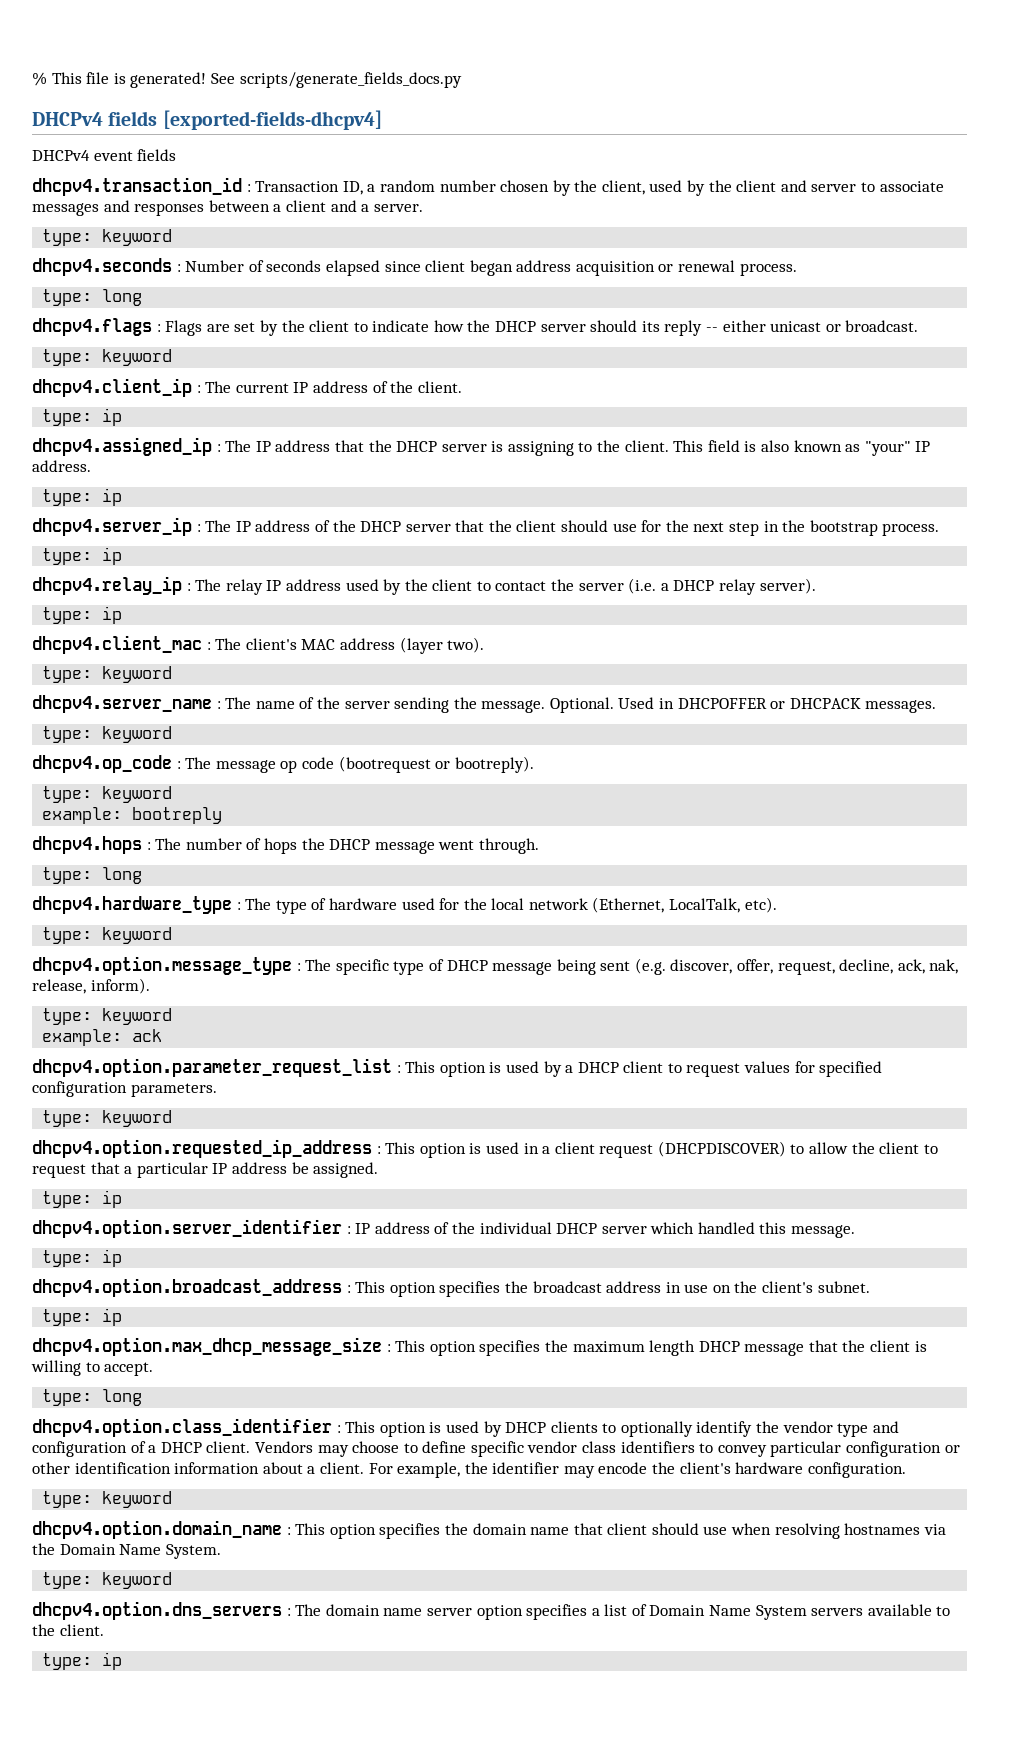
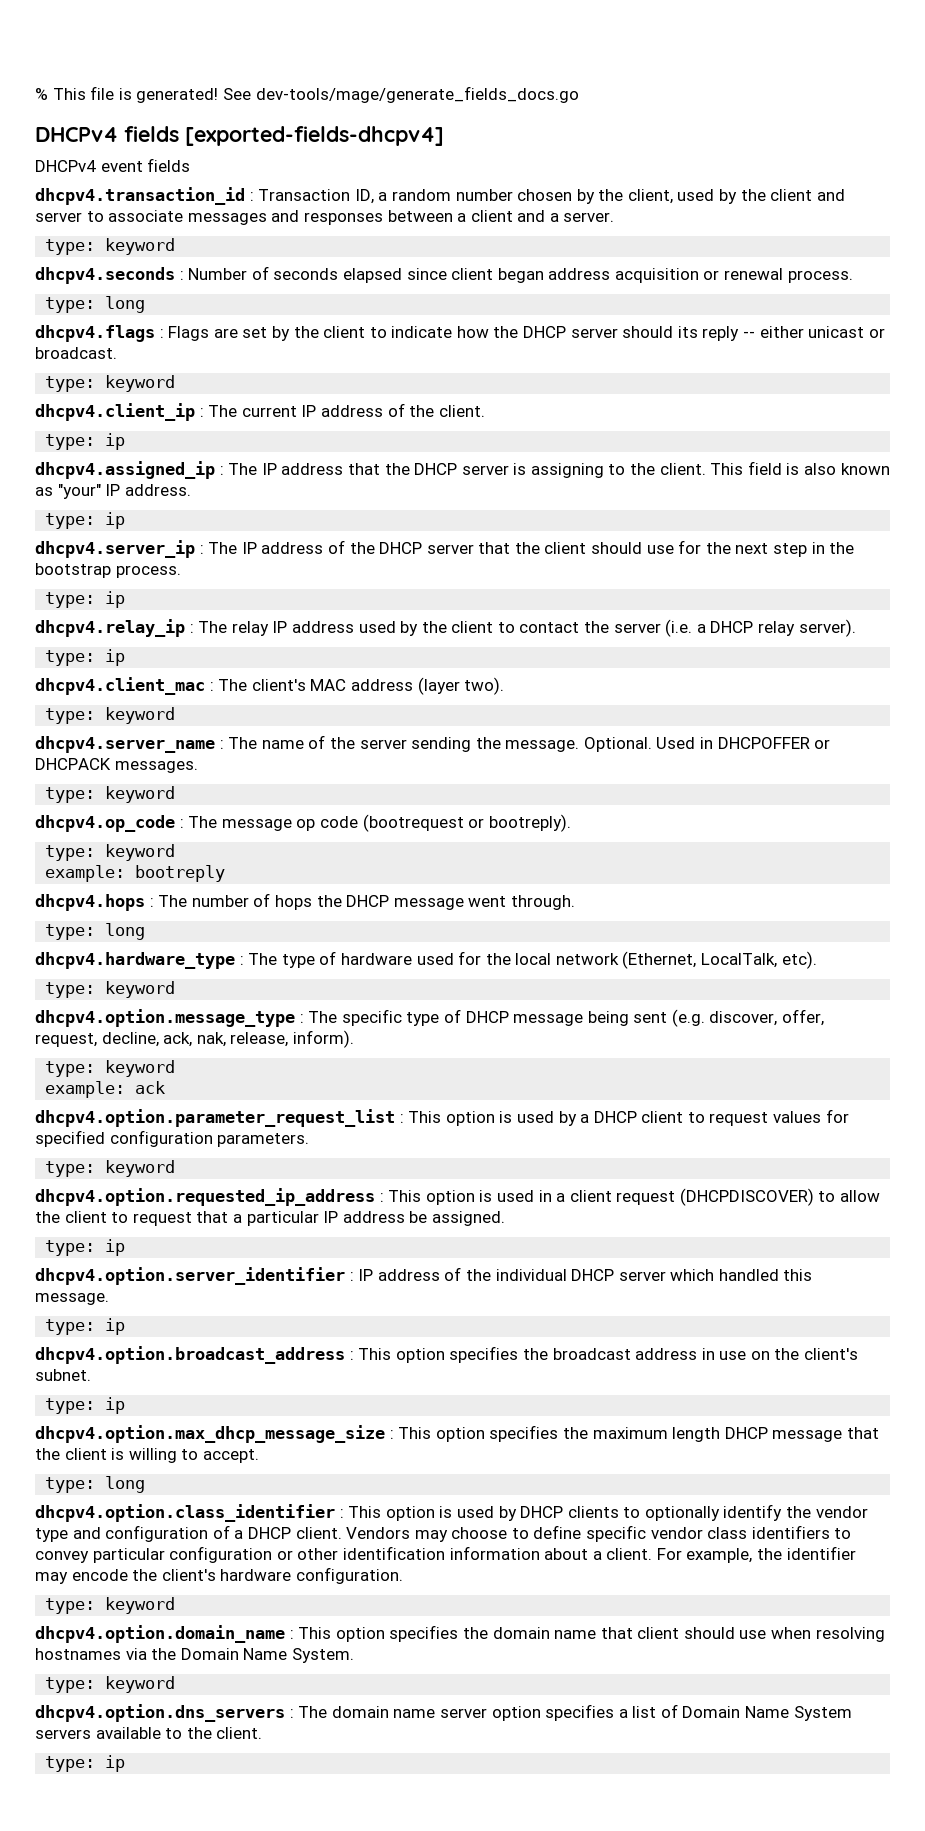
[239,72,462,88] scripts/generate_fields_docs.py -> [255,86,579,103] dev-tools/mage/generate_fields_docs.go

